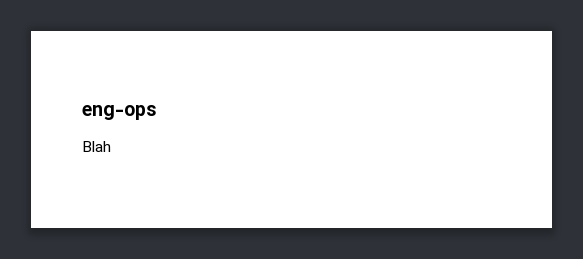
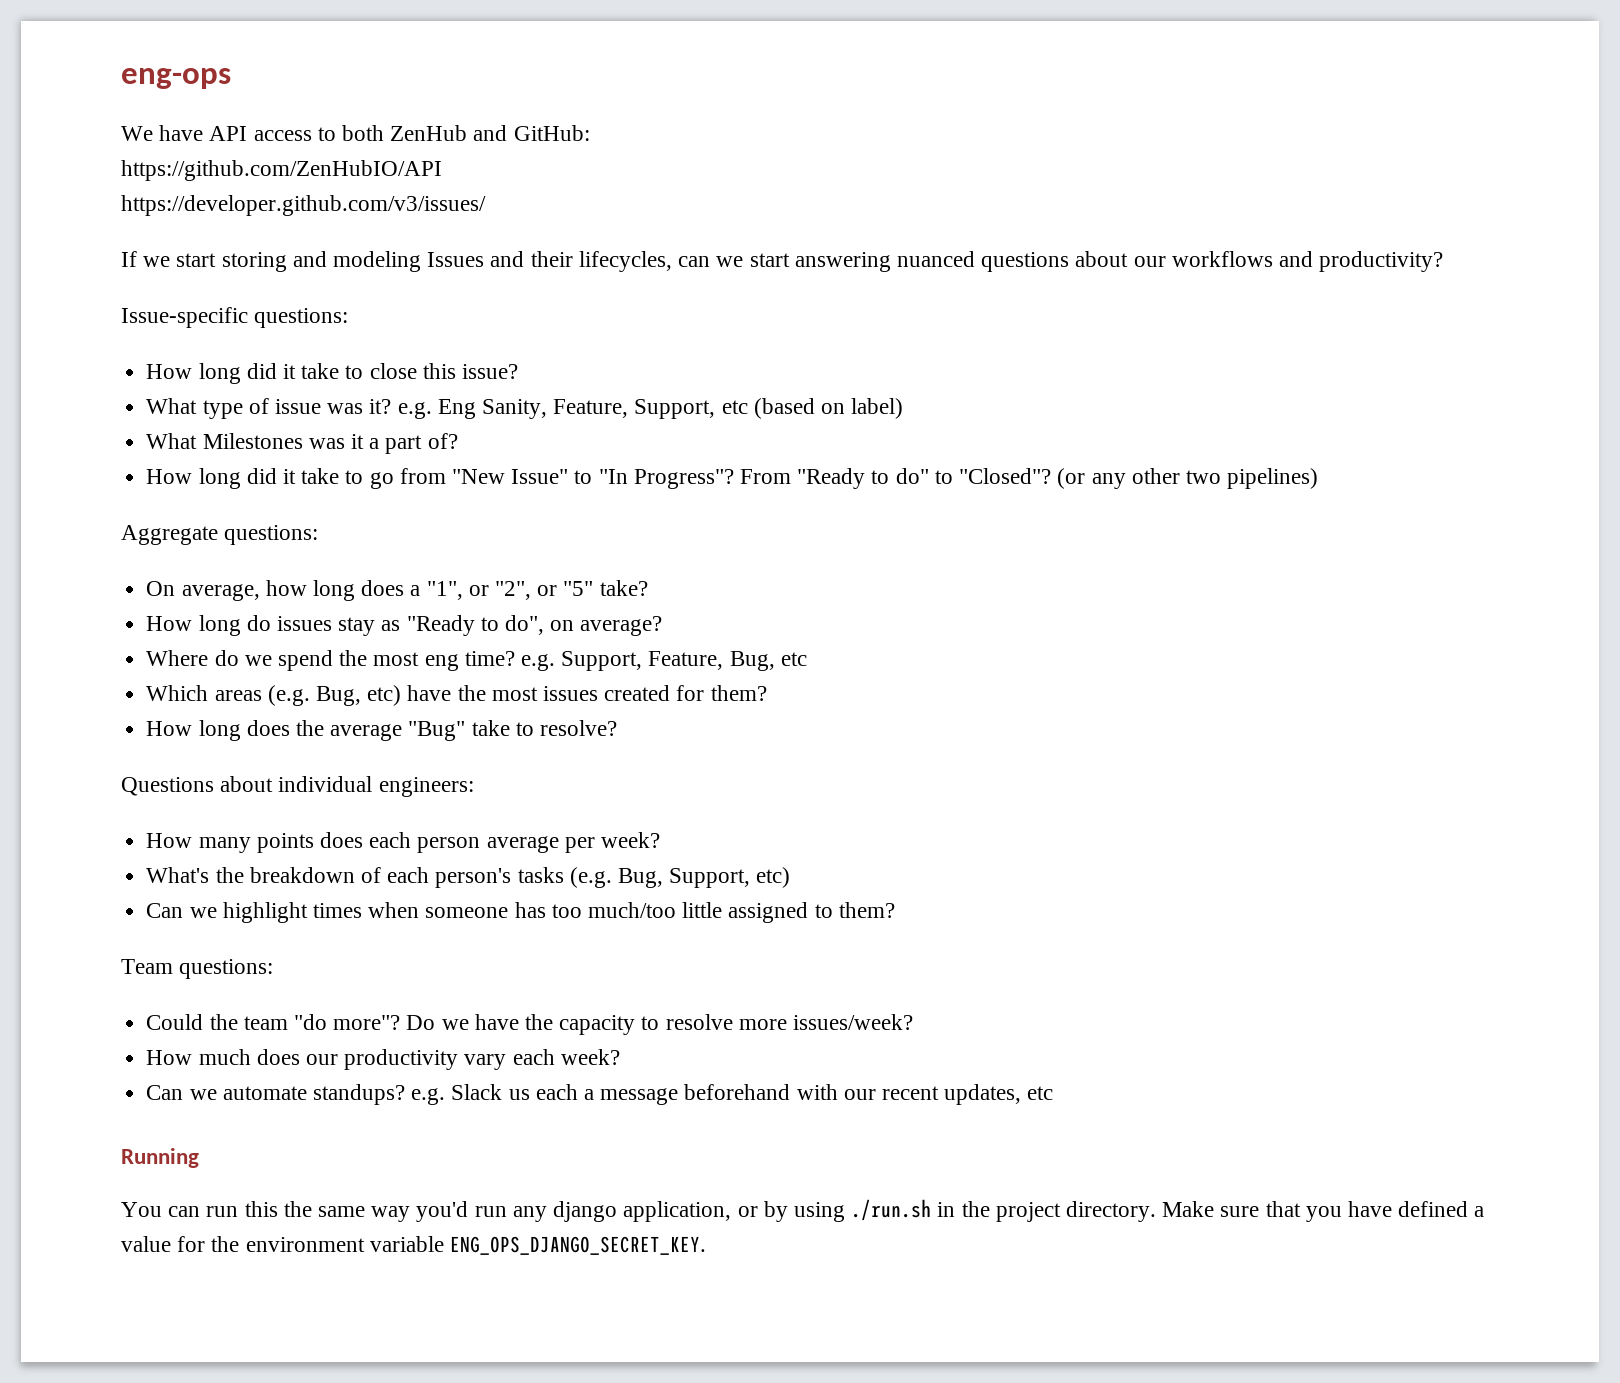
[82,141,111,152] Blah -> [121,125,590,141] [121,160,442,181] [121,195,486,216] [121,251,1444,272] [121,307,349,328] [146,363,518,384] [146,398,904,419] [146,433,458,454] [146,468,1319,489] [121,525,319,545] [146,580,648,601] [146,615,663,636] [146,650,807,671] [146,685,767,706] [146,720,617,741] [121,776,474,797] [146,832,660,853] [146,867,791,888] [146,902,895,923] [121,959,274,979] [146,1014,914,1035] [146,1049,620,1070] [146,1084,1054,1105] [121,1148,199,1168] [121,1199,1485,1222] [121,1236,707,1255] We have API access to both ZenHub and GitHub: // https://github.com/ZenHubIO/API // https://developer.github.com/v3/issues/ // If we start storing and modeling Issues and their lifecycles, can we start answering nuanced questions about our workflows and productivity? // Issue-specific questions: // How long did it take to close this issue? // What type of issue was it? e.g. Eng Sanity, Feature, Support, etc (based on label) // What Milestones was it a part of? // How long did it take to go from "New Issue" to "In Progress"? From "Ready to do" to "Closed"? (or any other two pipelines) // Aggregate questions: // On average, how long does a "1", or "2", or "5" take? // How long do issues stay as "Ready to do", on average? // Where do we spend the most eng time? e.g. Support, Feature, Bug, etc // Which areas (e.g. Bug, etc) have the most issues created for them? // How long does the average "Bug" take to resolve? // Questions about individual engineers: // How many points does each person average per week? // What's the breakdown of each person's tasks (e.g. Bug, Support, etc) // Can we highlight times when someone has too much/too little assigned to them? // Team questions: // Could the team "do more"? Do we have the capacity to resolve more issues/week? // How much does our productivity vary each week? // Can we automate standups? e.g. Slack us each a message beforehand with our recent updates, etc // Running // You can run this the same way you'd run any django application, or by using ./run.sh in the project directory. Make sure that you have defined a value for the environment variable ENG_OPS_DJANGO_SECRET_KEY.

